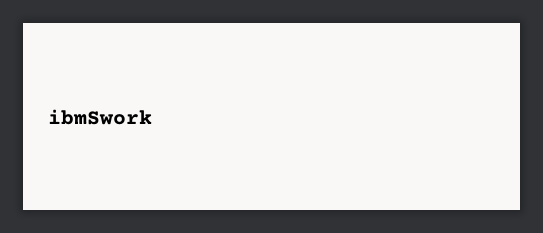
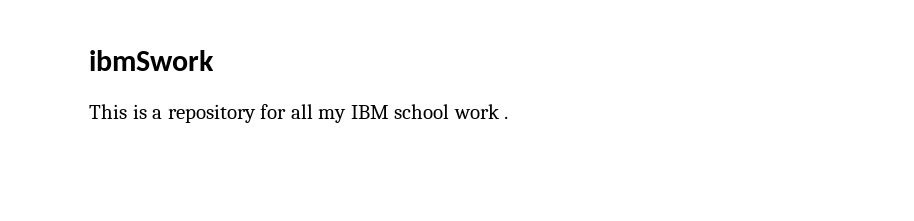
(152, 117) none -> [89,104,509,123] // This is a repository for all my IBM school work .

